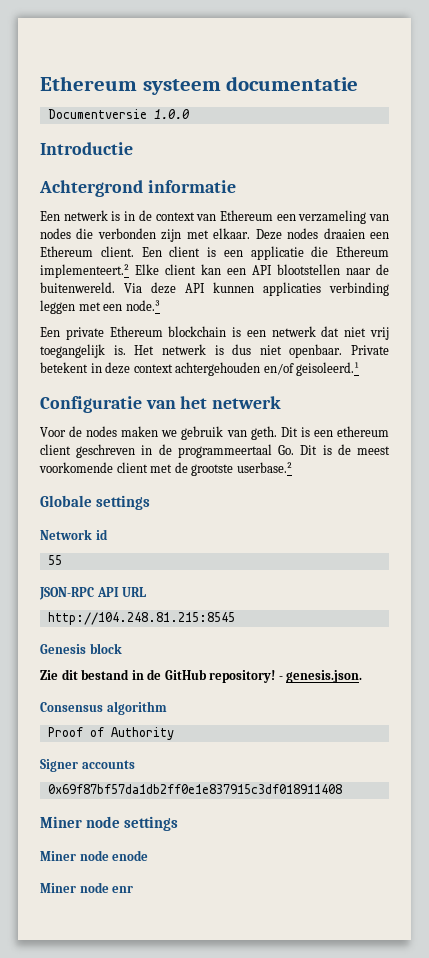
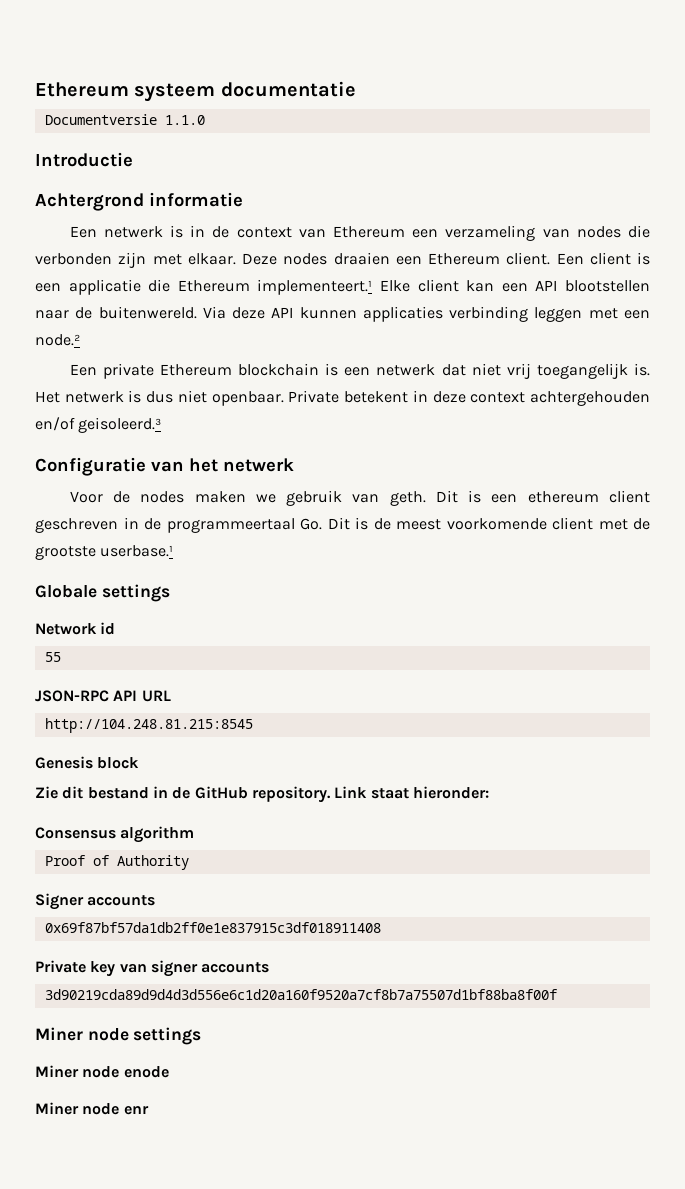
[153,109,189,119] 1.0.0 -> [164,115,205,125] 1.1.0
[40,264,129,278] implementeert.² -> [257,279,373,295] implementeert.¹
[125,300,160,311] node.³ -> [35,334,80,346] node.²
[296,362,360,376] geisoleerd.¹ -> [78,417,162,433] geisoleerd.³
[236,462,292,473] userbase.² -> [100,545,174,557] userbase.¹
[209,670,363,683] repository! - genesis.json. -> [251,786,489,803] repository. Link staat hieronder:
(342, 789) none -> [35,960,270,977] [44,989,557,1000] // Private key van signer accounts // 3d90219cda89d9d4d3d556e6c1d20a160f9520a7cf8b7a75507d1bf88ba8f00f

